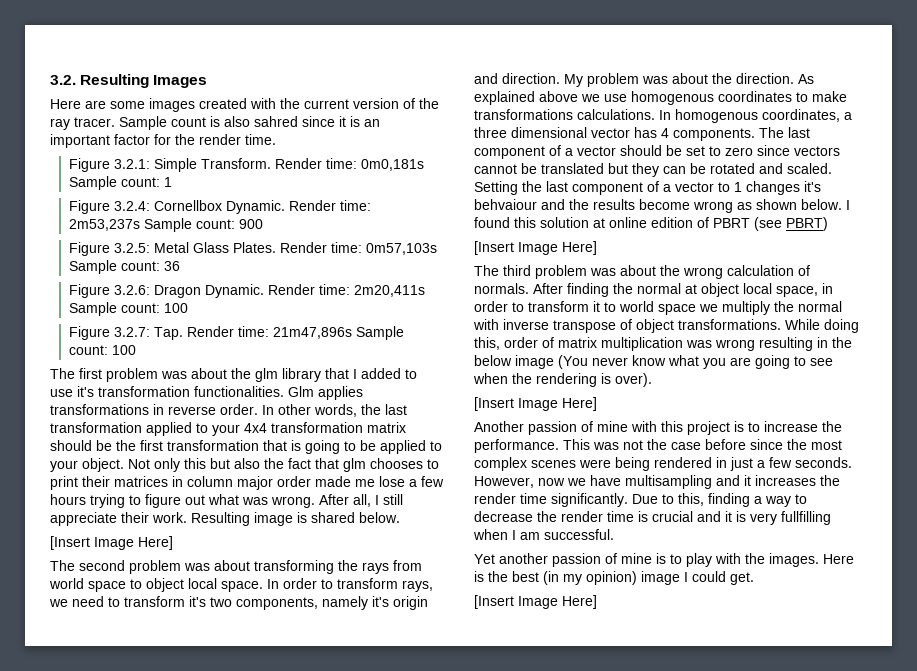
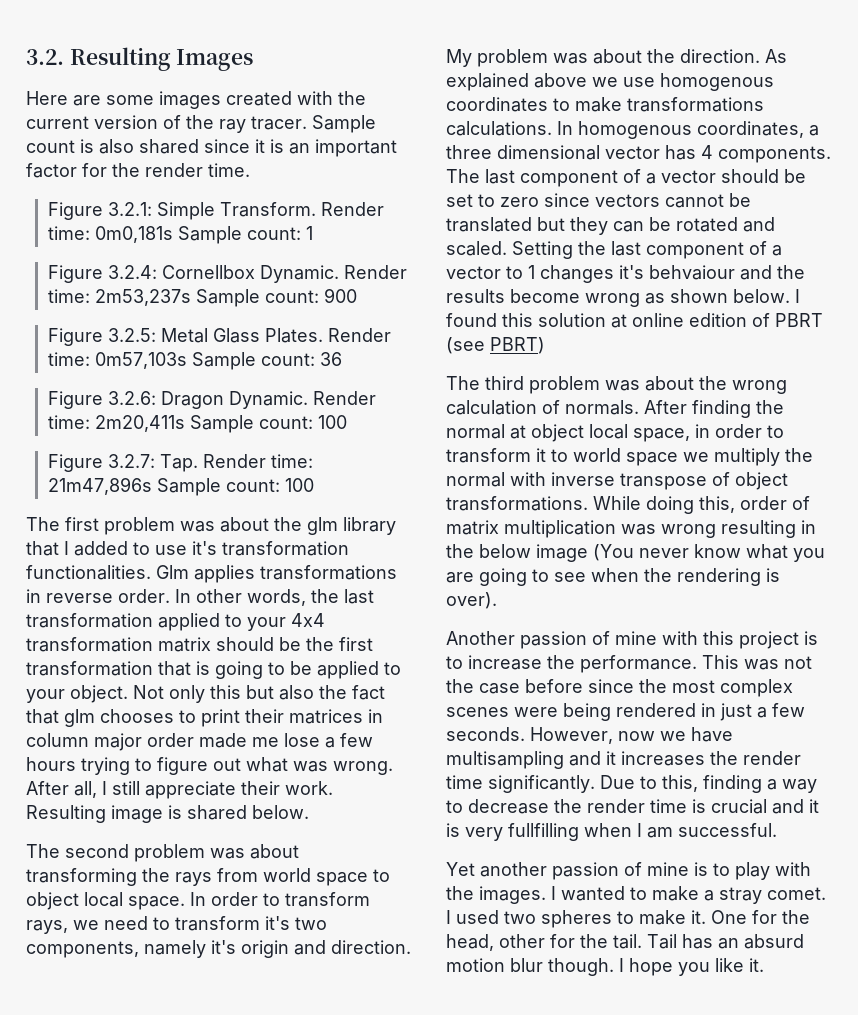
[254,116,298,127] sahred -> [139,139,199,154] shared
[50,536,173,550] // [Insert Image Here] -> (309, 812) none
[474,241,597,255] // [Insert Image Here] -> (545, 345) none
[474,397,597,411] // [Insert Image Here] -> (497, 600) none
[823,554,854,564] [474,571,754,585] [474,595,597,609] Here is the best (in my opinion) image I could get. // [Insert Image Here] -> [551,886,826,904] [446,910,810,928] [446,934,804,951] [446,958,764,976] I wanted to make a stray comet. I used two spheres to make it. One for the head, other for the tail. Tail has an absurd motion blur though. I hope you like it.

